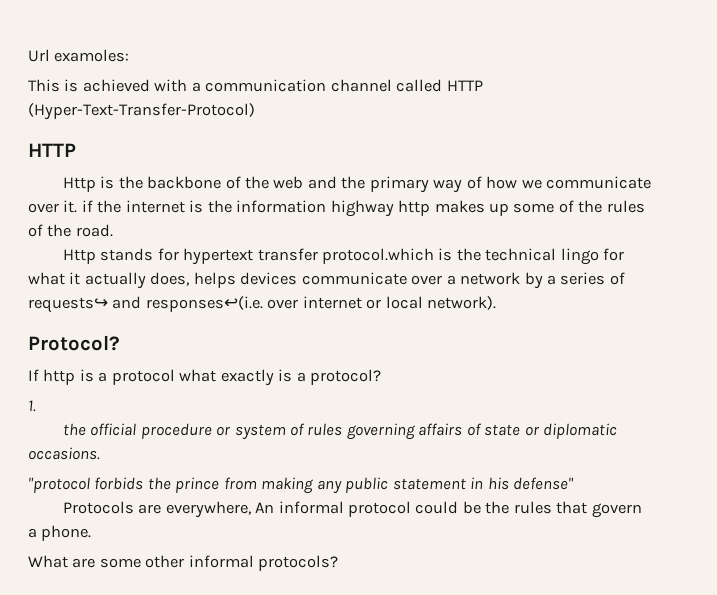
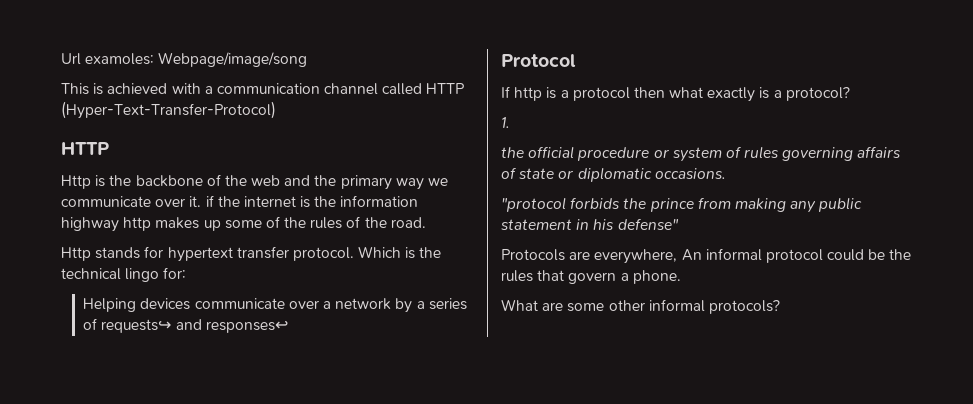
(130, 55) none -> [158,52,308,67] Webpage/image/song
[466,176,518,189] of how -> (424, 184) none
[321,248,434,264] protocol.which -> [292,246,402,261] protocol. Which
[603,248,625,261] [28,272,236,289] for what it actually does, helps -> [163,267,187,279] [83,298,137,312] for: // Helping
[145,296,497,312] [28,335,120,351] responses↩(i.e. over internet or local network). // Protocol? -> [205,320,288,333] [501,54,576,67] responses↩ // Protocol
(175, 377) none -> [633,87,665,98] then

